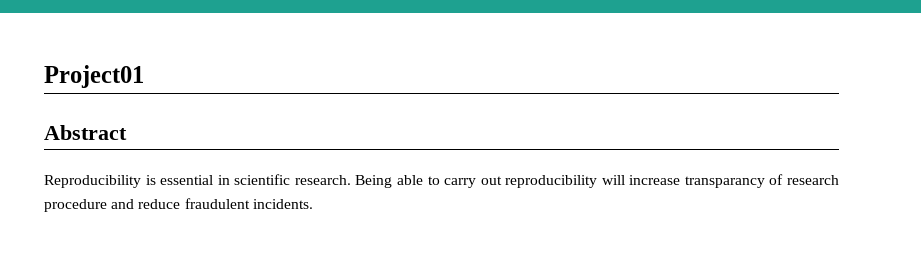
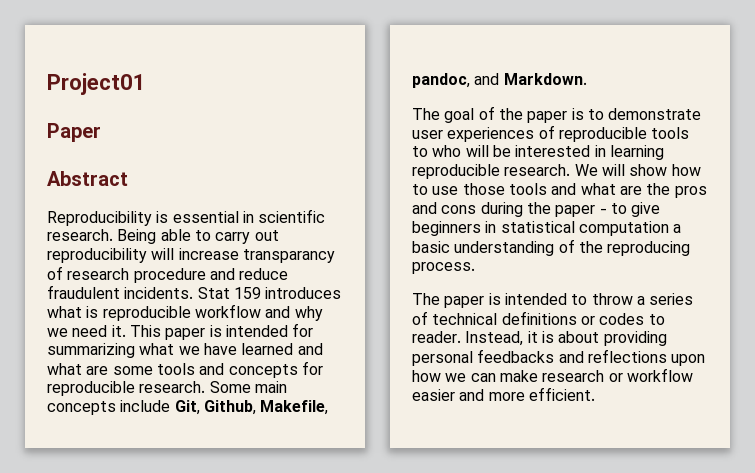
(144, 76) none -> [47,123,101,142] // Paper
(313, 204) none -> [197,287,342,299] [47,304,323,321] [47,323,314,340] [47,343,323,358] [47,361,323,378] [47,381,287,396] [47,400,329,415] [412,73,587,88] [412,106,702,123] [412,125,690,142] [412,145,664,160] [412,164,701,179] [412,183,707,198] [412,202,661,217] [412,221,682,236] [412,239,691,256] [412,262,475,274] [412,293,694,308] [412,311,665,325] [412,331,667,346] [412,349,706,366] [412,368,693,382] [412,387,595,401] Stat 159 introduces what is reproducible workflow and why we need it. This paper is intended for summarizing what we have learned and what are some tools and concepts for reproducible research. Some main concepts include Git, Github, Makefile, pandoc, and Markdown. // The goal of the paper is to demonstrate user experiences of reproducible tools to who will be interested in learning reproducible research. We will show how to use those tools and what are the pros and cons during the paper - to give beginners in statistical computation a basic understanding of the reproducing process. // The paper is intended to throw a series of technical definitions or codes to reader. Instead, it is about providing personal feedbacks and reflections upon how we can make research or workflow easier and more efficient.

